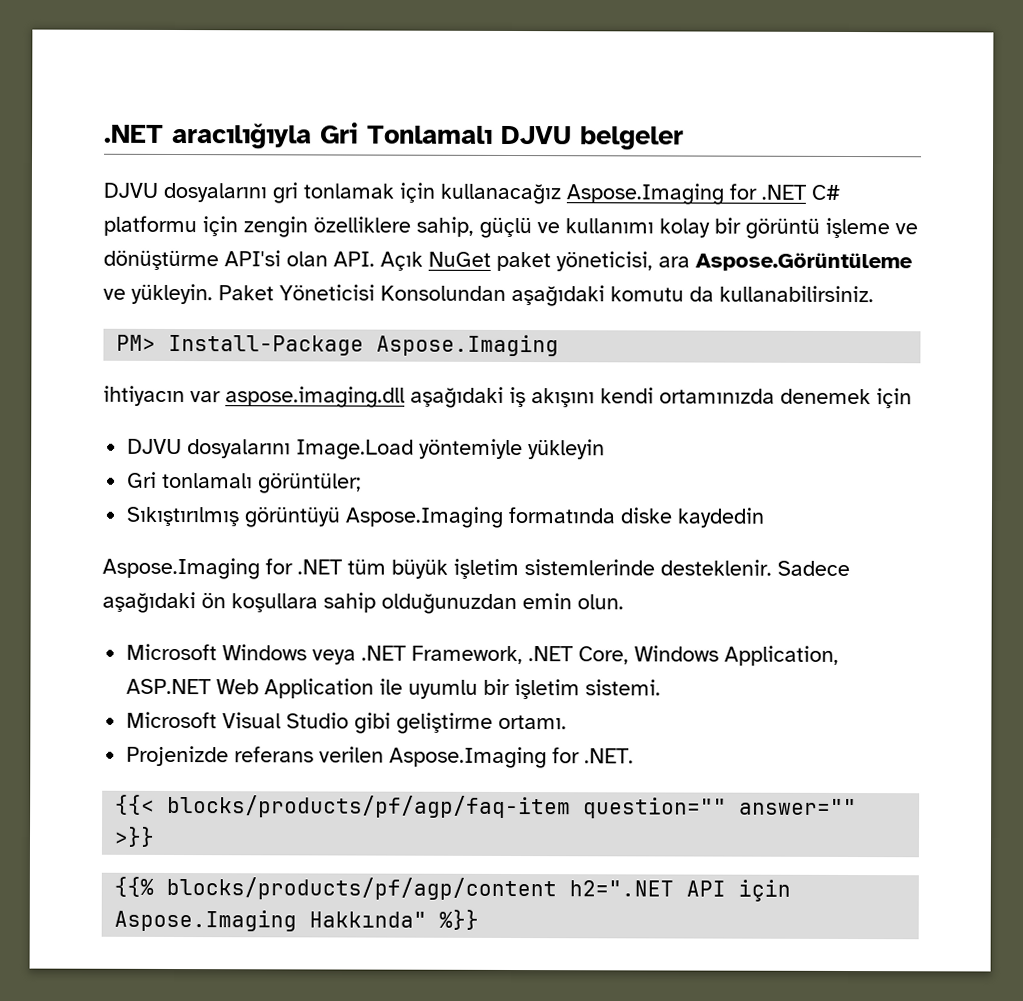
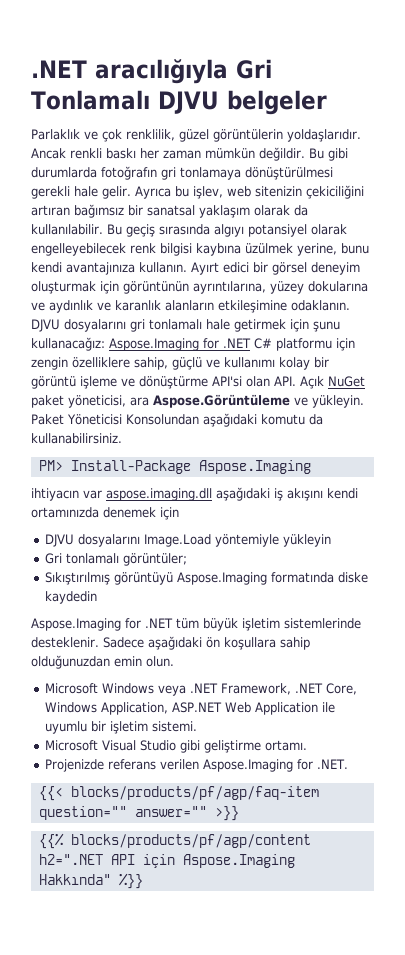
[103,182,561,205] DJVU dosyalarını gri tonlamak için kullanacağız -> [31,129,361,142] [31,147,348,161] [31,166,333,180] [31,185,364,199] [31,204,308,218] [31,224,347,237] [31,243,369,256] [31,262,360,275] [31,281,368,294] [31,300,350,313] [31,319,340,332] [31,337,105,351] Parlaklık ve çok renklilik, güzel görüntülerin yoldaşlarıdır. Ancak renkli baskı her zaman mümkün değildir. Bu gibi durumlarda fotoğrafın gri tonlamaya dönüştürülmesi gerekli hale gelir. Ayrıca bu işlev, web sitenizin çekiciliğini artıran bağımsız bir sanatsal yaklaşım olarak da kullanılabilir. Bu geçiş sırasında algıyı potansiyel olarak engelleyebilecek renk bilgisi kaybına üzülmek yerine, bunu kendi avantajınıza kullanın. Ayırt edici bir görsel deneyim oluşturmak için görüntünün ayrıntılarına, yüzey dokularına ve aydınlık ve karanlık alanların etkileşimine odaklanın. DJVU dosyalarını gri tonlamalı hale getirmek için şunu kullanacağız:

